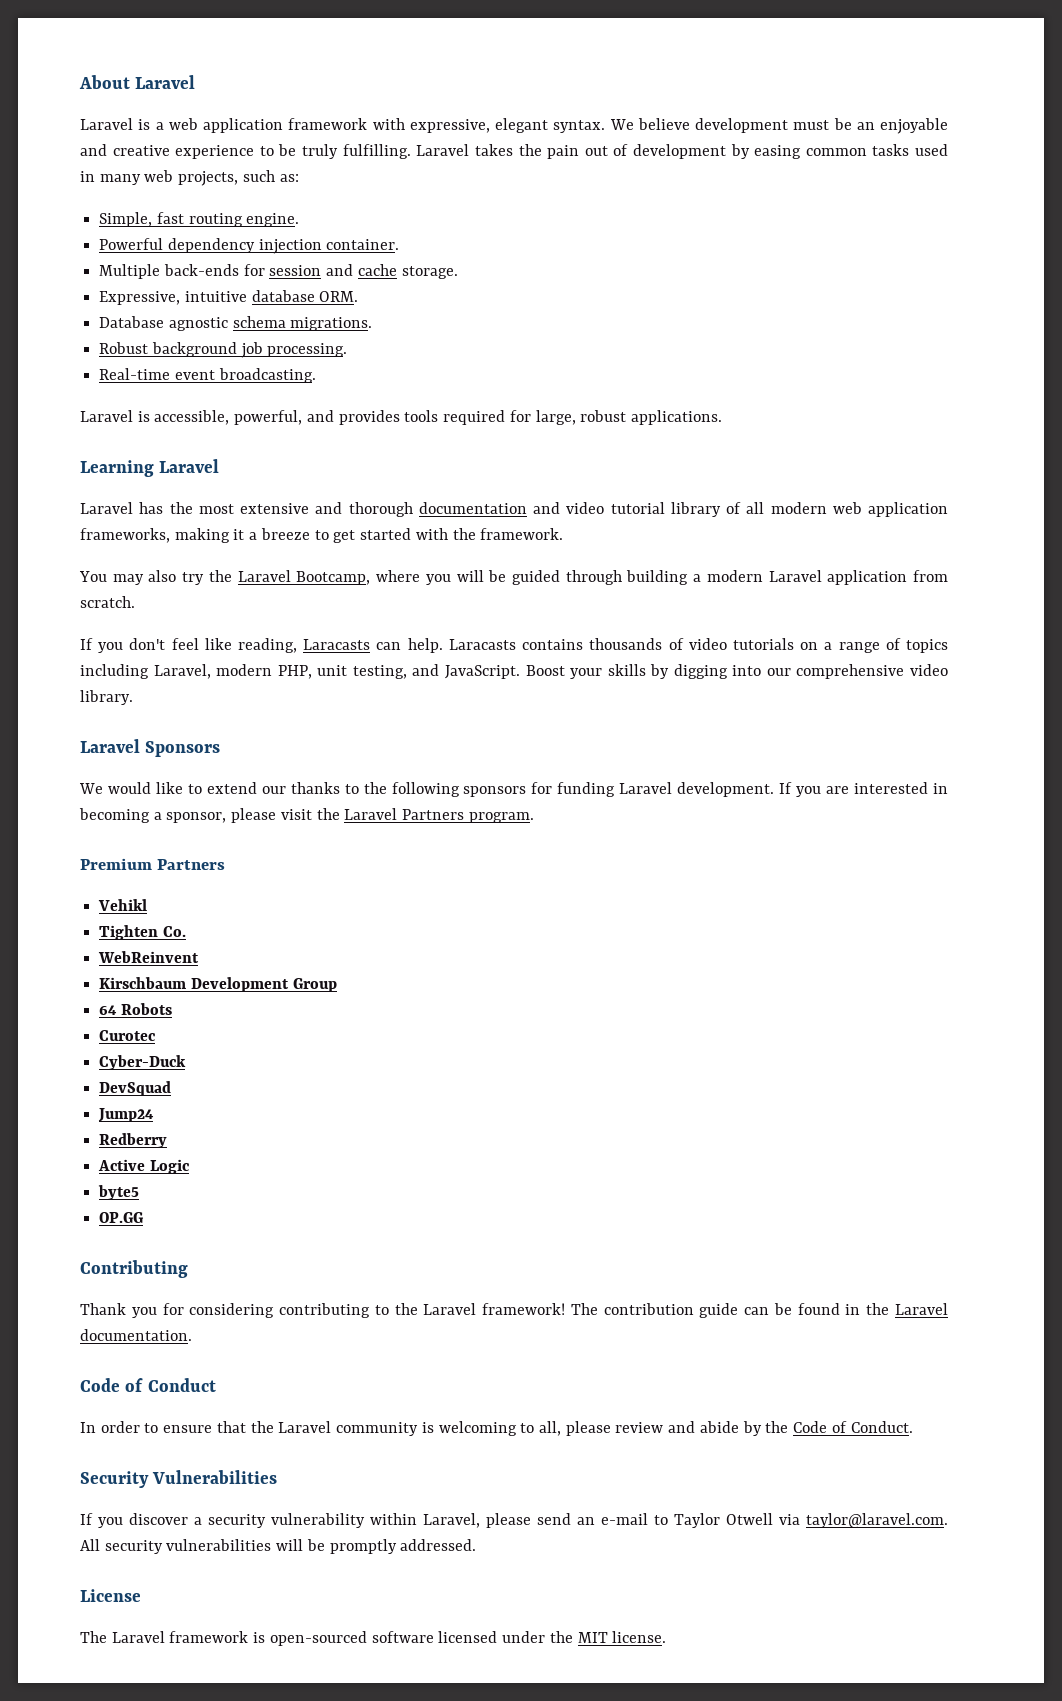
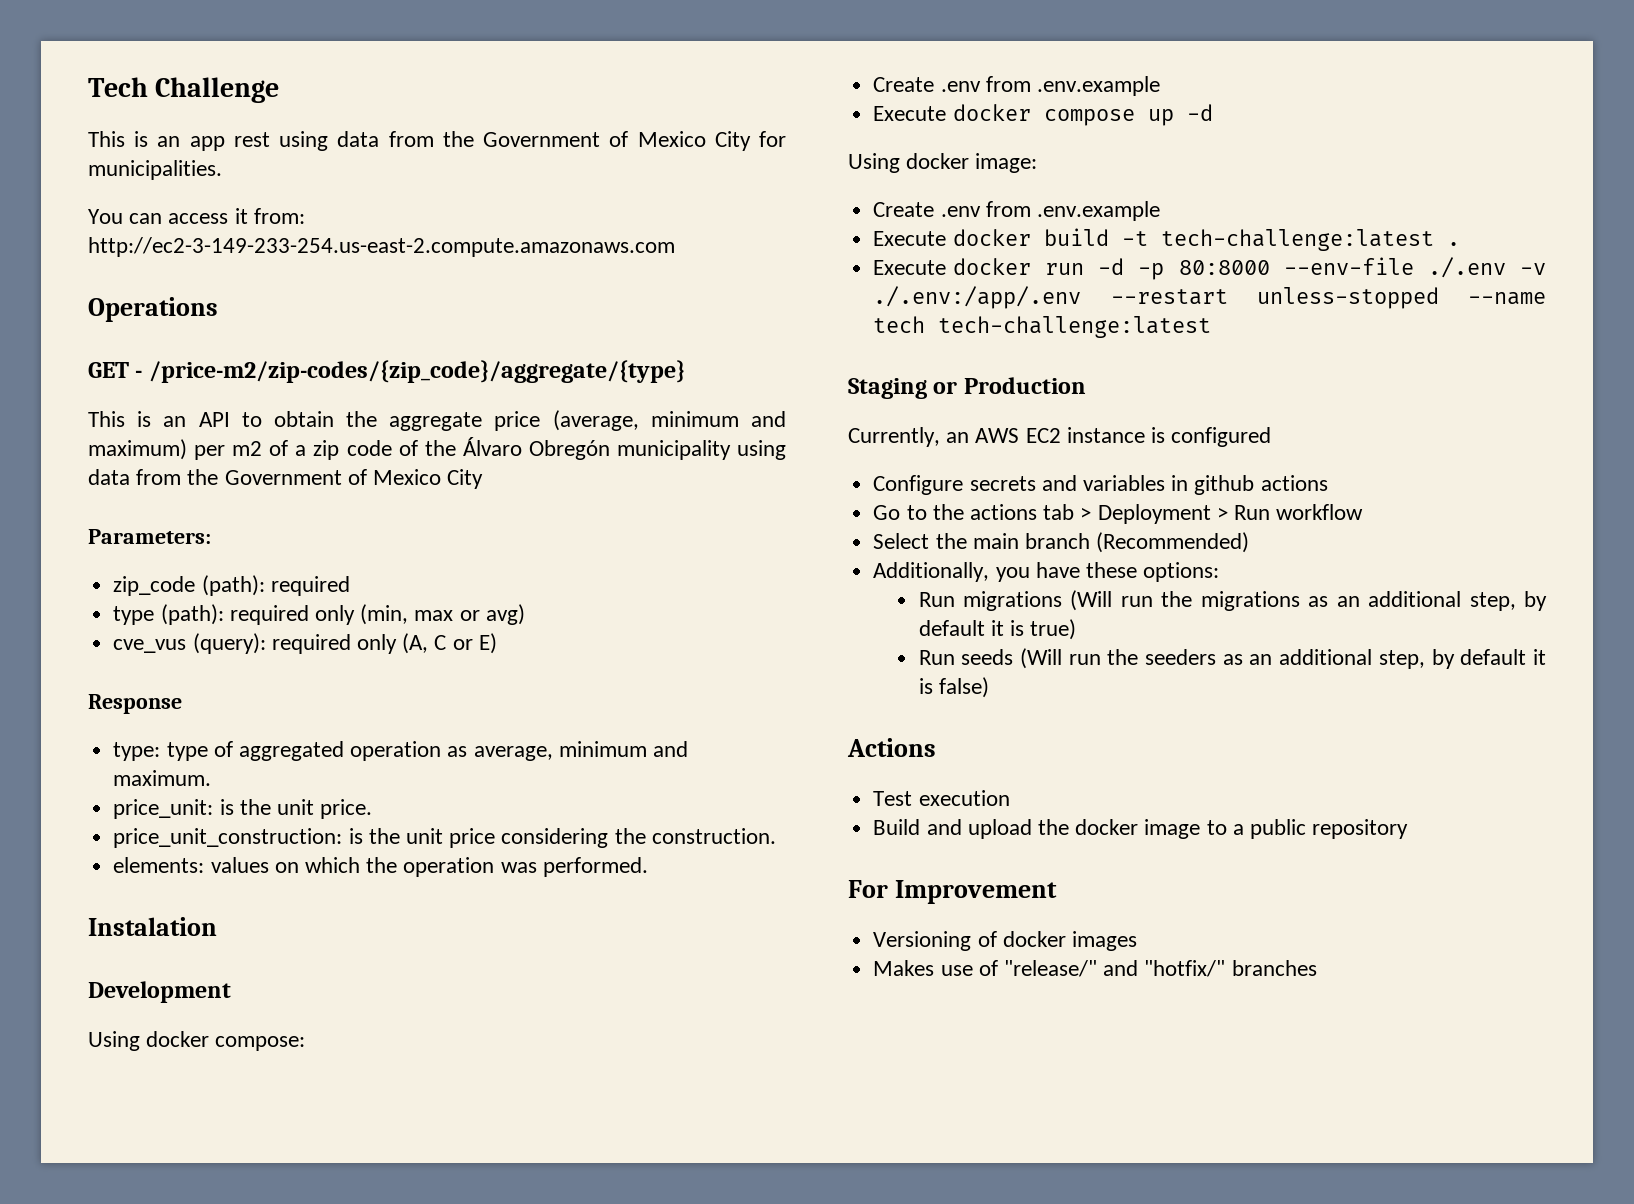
[79,75,196,89] [80,118,948,134] [80,144,948,159] [80,170,299,186] [99,212,300,227] [99,238,400,254] [99,264,458,279] [99,290,359,305] [99,316,373,331] [99,342,348,358] [99,368,316,383] [80,410,722,425] [80,459,220,477] [80,502,948,517] [80,528,564,543] [79,570,948,585] [80,596,135,608] [80,638,949,653] [80,664,948,679] [80,690,133,705] [80,739,221,757] [79,782,948,797] [79,808,534,823] [80,858,225,870] [98,899,148,911] [99,925,186,940] [98,951,200,963] [99,977,337,992] [99,1003,172,1015] [99,1030,156,1041] [99,1055,187,1070] [99,1081,172,1096] [98,1108,155,1122] [99,1133,168,1148] [98,1159,189,1174] [98,1185,140,1200] [99,1212,145,1223] [80,1260,188,1278] [80,1303,948,1318] [80,1329,192,1341] [80,1378,216,1392] [80,1421,913,1436] [80,1470,278,1488] [80,1513,948,1528] [80,1539,477,1554] [80,1589,141,1602] [80,1631,667,1646] About Laravel // Laravel is a web application framework with expressive, elegant syntax. We believe development must be an enjoyable and creative experience to be truly fulfilling. Laravel takes the pain out of development by easing common tasks used in many web projects, such as: // Simple, fast routing engine. // Powerful dependency injection container. // Multiple back-ends for session and cache storage. // Expressive, intuitive database ORM. // Database agnostic schema migrations. // Robust background job processing. // Real-time event broadcasting. // Laravel is accessible, powerful, and provides tools required for large, robust applications. // Learning Laravel // Laravel has the most extensive and thorough documentation and video tutorial library of all modern web application frameworks, making it a breeze to get started with the framework. // You may also try the Laravel Bootcamp, where you will be guided through building a modern Laravel application from scratch. // If you don't feel like reading, Laracasts can help. Laracasts contains thousands of video tutorials on a range of topics including Laravel, modern PHP, unit testing, and JavaScript. Boost your skills by digging into our comprehensive video library. // Laravel Sponsors // We would like to extend our thanks to the following sponsors for funding Laravel development. If you are interested in becoming a sponsor, please visit the Laravel Partners program. // Premium Partners // Vehikl // Tighten Co. // WebReinvent // Kirschbaum Development Group // 64 Robots // Curotec // Cyber-Duck // DevSquad // Jump24 // Redberry // Active Logic // byte5 // OP.GG // Contributing // Thank you for considering contributing to the Laravel framework! The contribution guide can be found in the Laravel documentation. // Code of Conduct // In order to ensure that the Laravel community is welcoming to all, please review and abide by the Code of Conduct. // Security Vulnerabilities // If you discover a security vulnerability within Laravel, please send an e-mail to Taylor Otwell via taylor@laravel.com. All security vulnerabilities will be promptly addressed. // License // The Laravel framework is open-sourced software licensed under the MIT license. -> [88,77,280,103] [88,131,787,151] [88,160,222,180] [88,208,305,224] [88,237,675,257] [88,297,218,322] [88,360,685,383] [88,410,786,431] [88,437,786,460] [88,469,484,489] [88,529,211,544] [113,575,350,596] [113,604,525,625] [113,633,497,654] [88,694,182,714] [113,741,688,761] [113,770,212,786] [113,799,373,819] [113,828,776,848] [113,857,648,877] [88,917,217,936] [88,981,231,1003] [88,1031,306,1051] [873,76,1160,96] [873,104,1213,126] [848,153,1038,173] [873,201,1160,221] [873,228,1460,251] [873,257,1546,280] [873,286,1546,309] [873,316,1212,338] [848,377,1086,399] [848,427,1272,447] [873,475,1328,495] [873,504,1364,524] [873,532,1250,553] [873,562,1220,582] [918,590,1547,611] [918,619,1077,640] [918,648,1547,669] [918,677,989,698] [847,738,936,757] [873,790,1010,806] [873,819,1409,839] [848,880,1057,904] [873,931,1137,951] [873,960,1317,977] Tech Challenge // This is an app rest using data from the Government of Mexico City for municipalities. // You can access it from: http://ec2-3-149-233-254.us-east-2.compute.amazonaws.com // Operations // GET - /price-m2/zip-codes/{zip_code}/aggregate/{type} // This is an API to obtain the aggregate price (average, minimum and maximum) per m2 of a zip code of the Álvaro Obregón municipality using data from the Government of Mexico City // Parameters: // zip_code (path): required // type (path): required only (min, max or avg) // cve_vus (query): required only (A, C or E) // Response // type: type of aggregated operation as average, minimum and maximum. // price_unit: is the unit price. // price_unit_construction: is the unit price considering the construction. // elements: values on which the operation was performed. // Instalation // Development // Using docker compose: // Create .env from .env.example // Execute docker compose up -d // Using docker image: // Create .env from .env.example // Execute docker build -t tech-challenge:latest . // Execute docker run -d -p 80:8000 --env-file ./.env -v ./.env:/app/.env --restart unless-stopped --name tech tech-challenge:latest // Staging or Production // Currently, an AWS EC2 instance is configured // Configure secrets and variables in github actions // Go to the actions tab > Deployment > Run workflow // Select the main branch (Recommended) // Additionally, you have these options: // Run migrations (Will run the migrations as an additional step, by default it is true) // Run seeds (Will run the seeders as an additional step, by default it is false) // Actions // Test execution // Build and upload the docker image to a public repository // For Improvement // Versioning of docker images // Makes use of "release/" and "hotfix/" branches

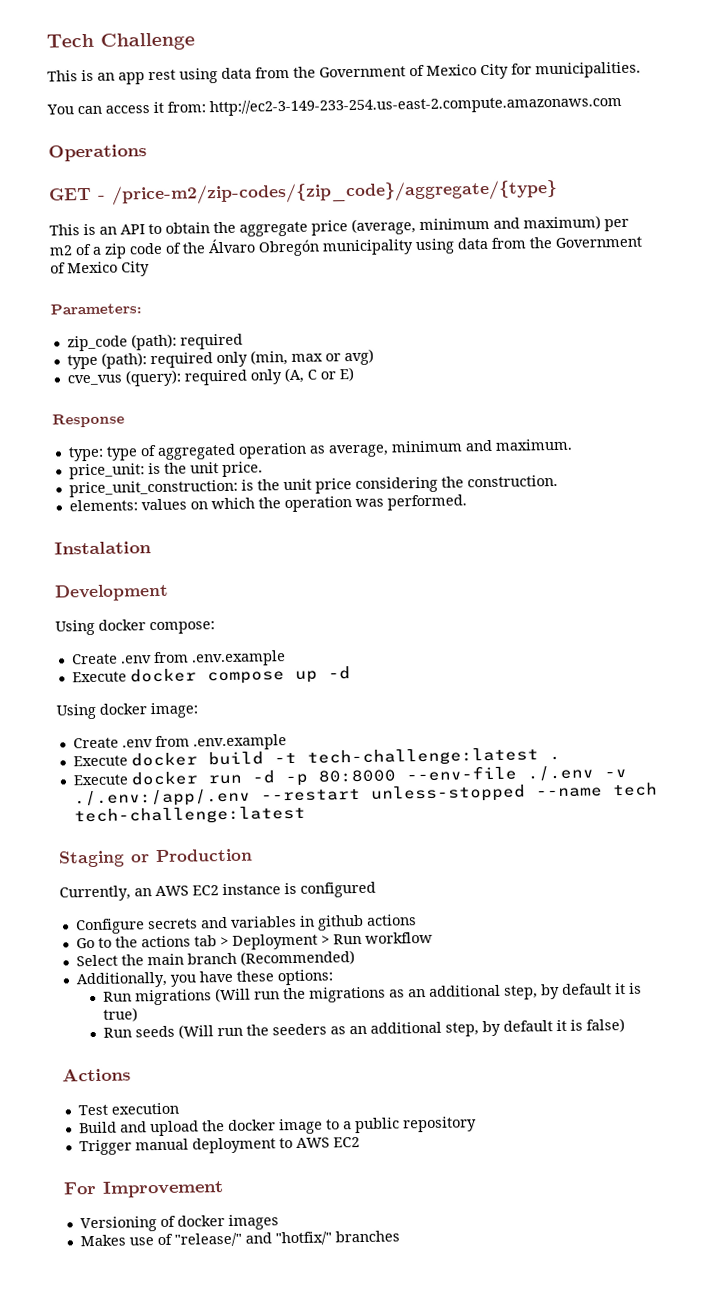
(1409, 829) none -> [78,1137,360,1156] // Trigger manual deployment to AWS EC2

